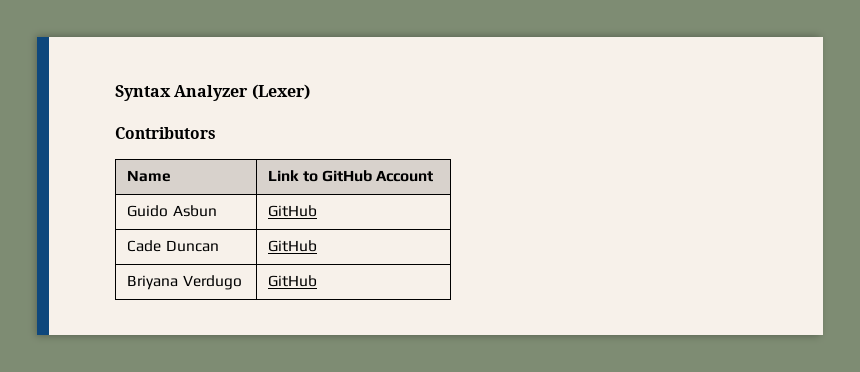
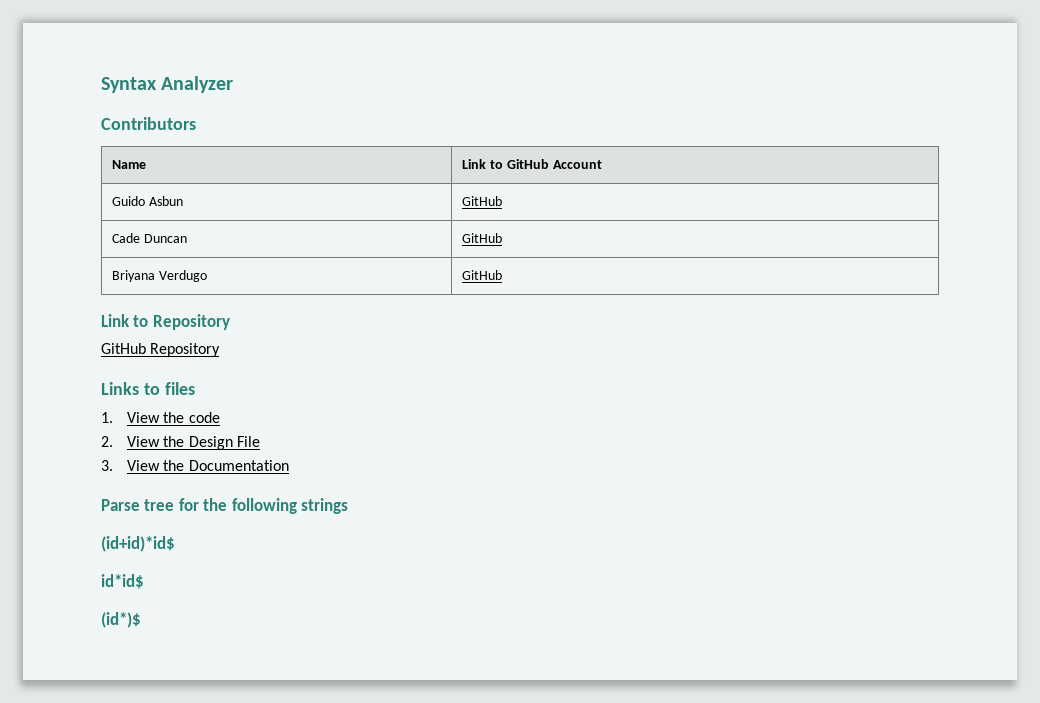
[251,84,310,100] (Lexer) -> (234, 84) none
(318, 281) none -> [101,314,230,330] [101,343,221,357] [101,382,195,395] [101,412,220,423] [101,436,260,450] [101,460,289,471] [101,498,349,514] [101,536,175,552] [101,574,144,589] [101,612,141,628] // Link to Repository // GitHub Repository // Links to files // 1. View the code // 2. View the Design File // 3. View the Documentation // Parse tree for the following strings // (id+id)*id$ // id*id$ // (id*)$

